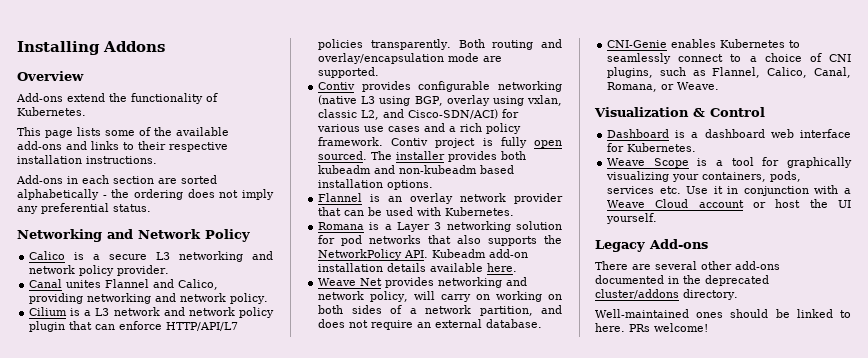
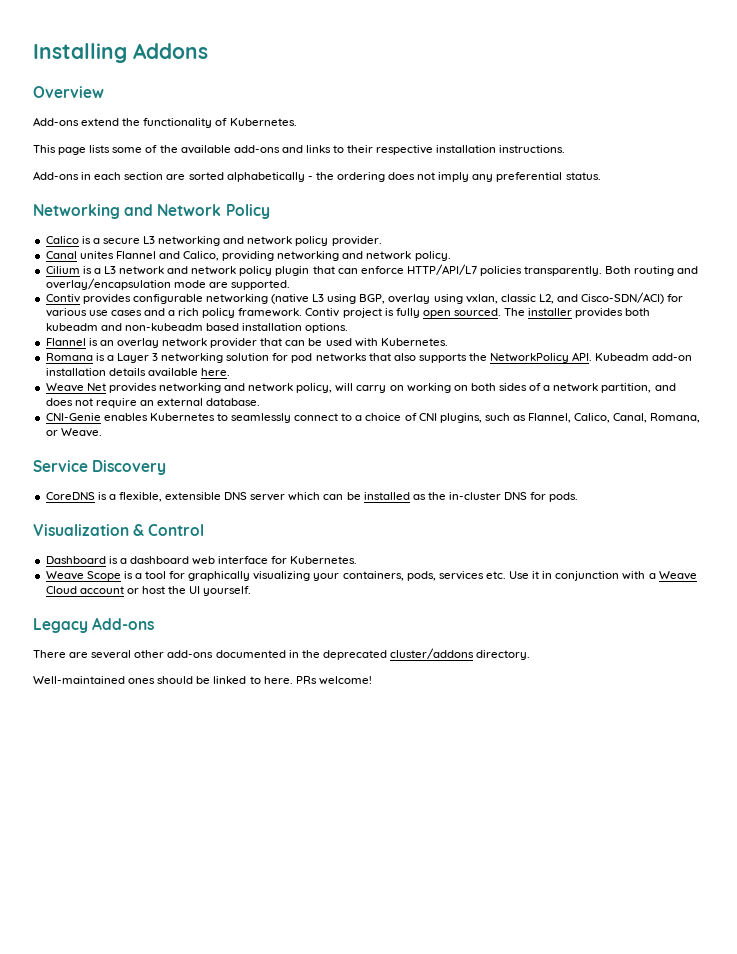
(720, 86) none -> [33,460,167,475] [45,492,579,502] // Service Discovery // CoreDNS is a flexible, extensible DNS server which can be installed as the in-cluster DNS for pods.

